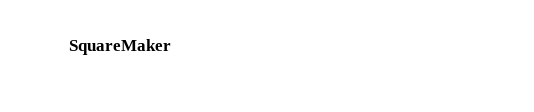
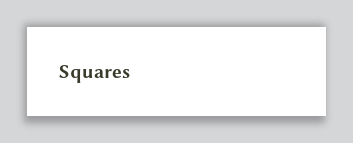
[69,39,171,55] SquareMaker -> [59,65,130,83] Squares

